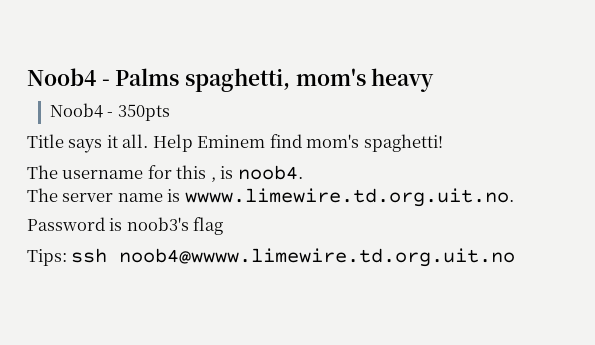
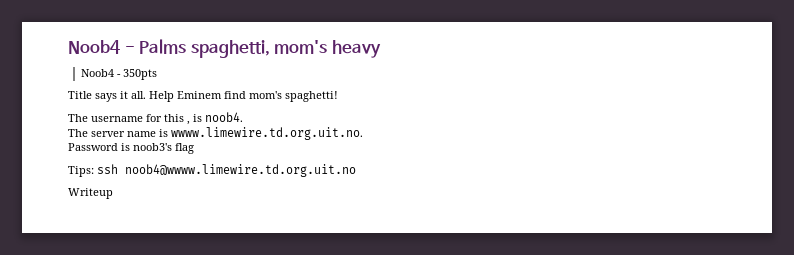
(516, 257) none -> [68,188,113,199] // Writeup

